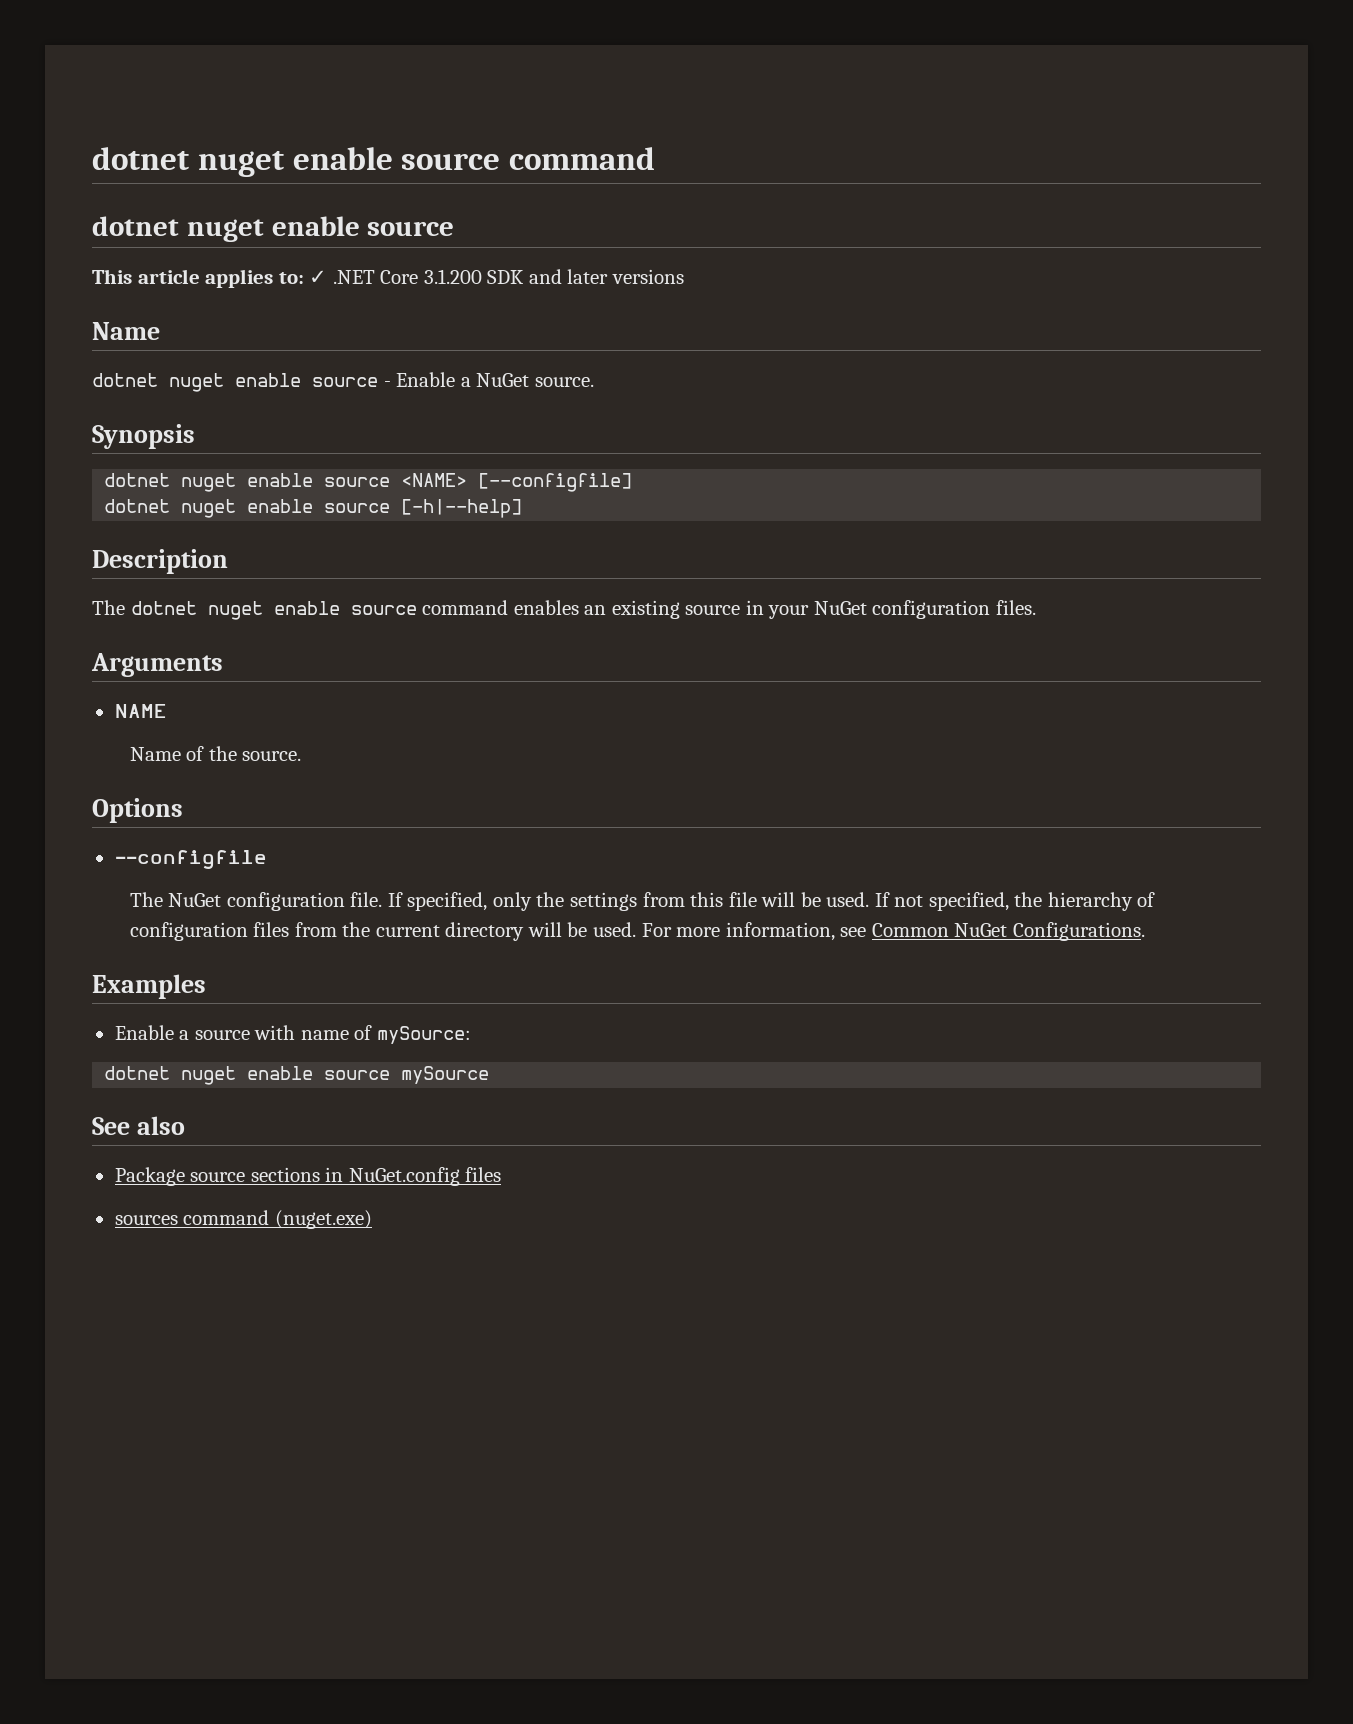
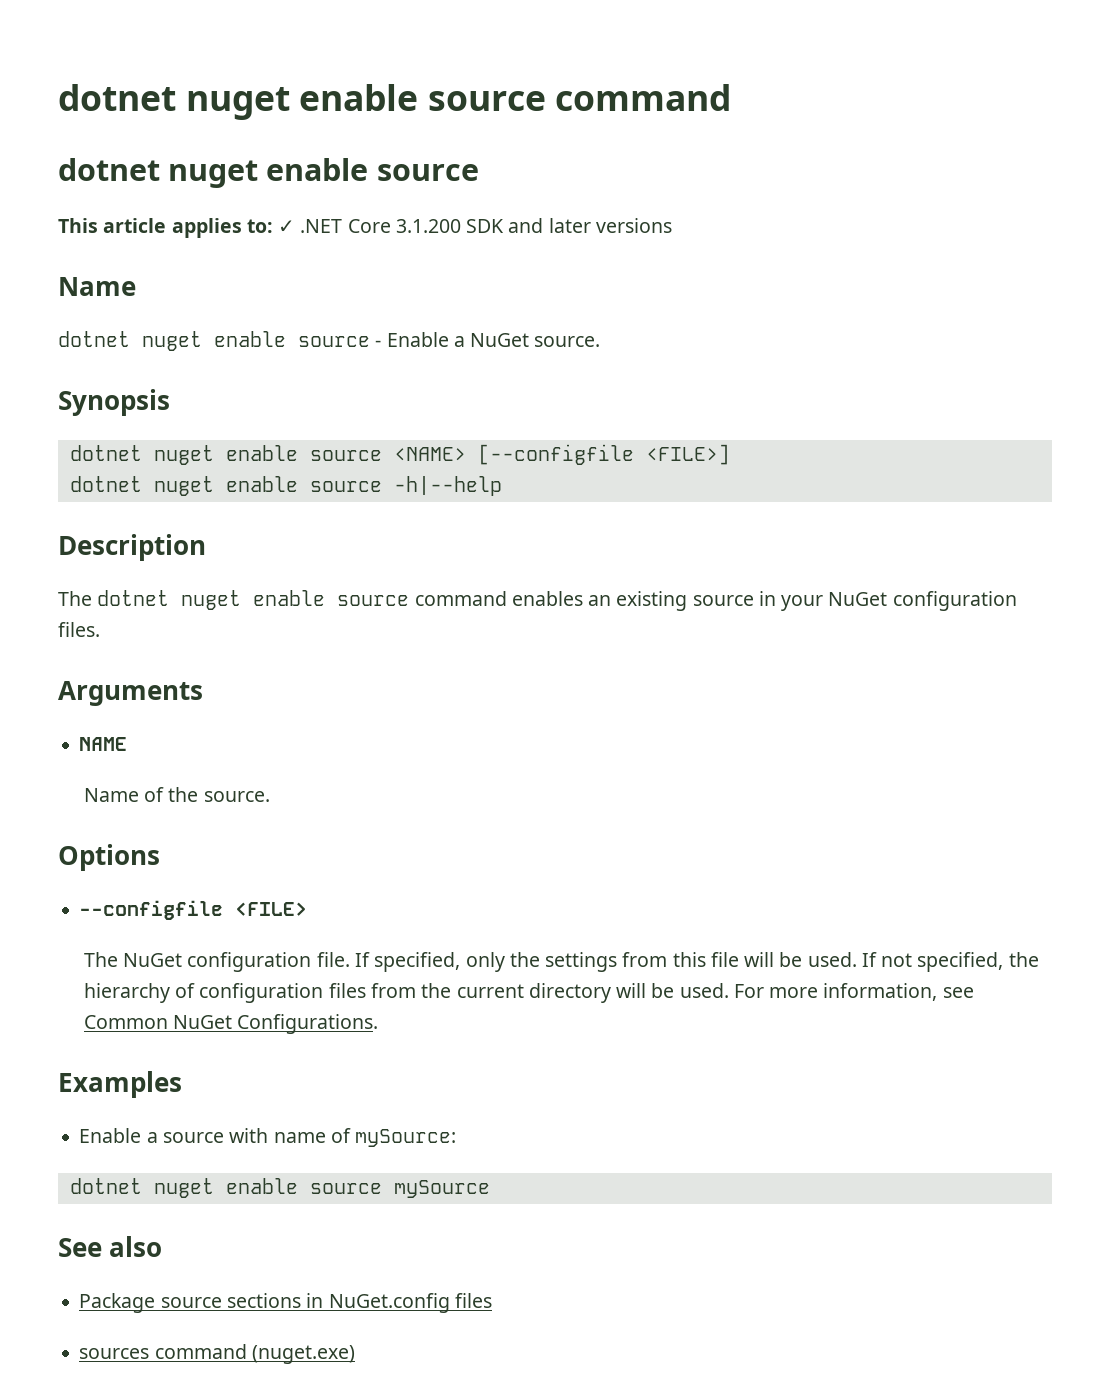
[478,473,633,492] [104,499,523,518] [--configfile] // dotnet nuget enable source [-h|--help] -> [477,444,730,465] [69,476,502,496] [--configfile <FILE>] // dotnet nuget enable source -h|--help
(267, 859) none -> [235,902,308,916] <FILE>

